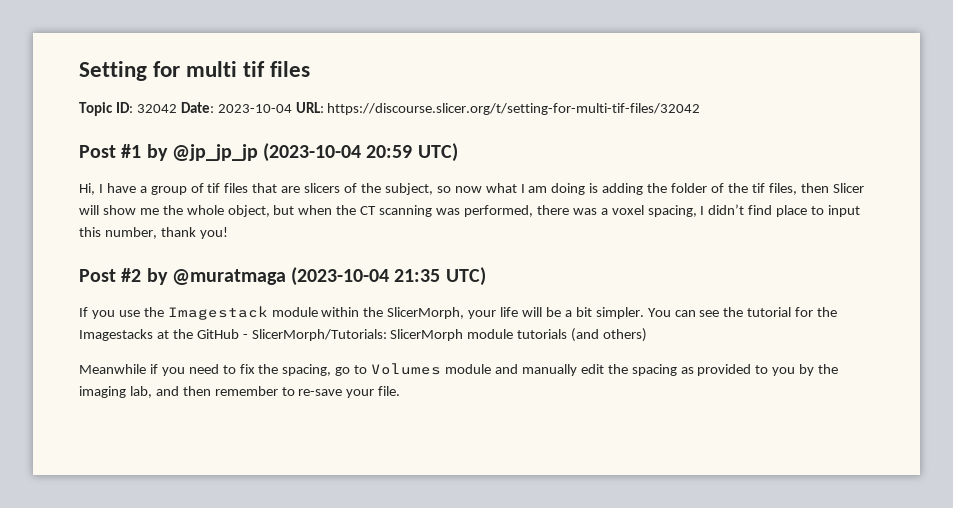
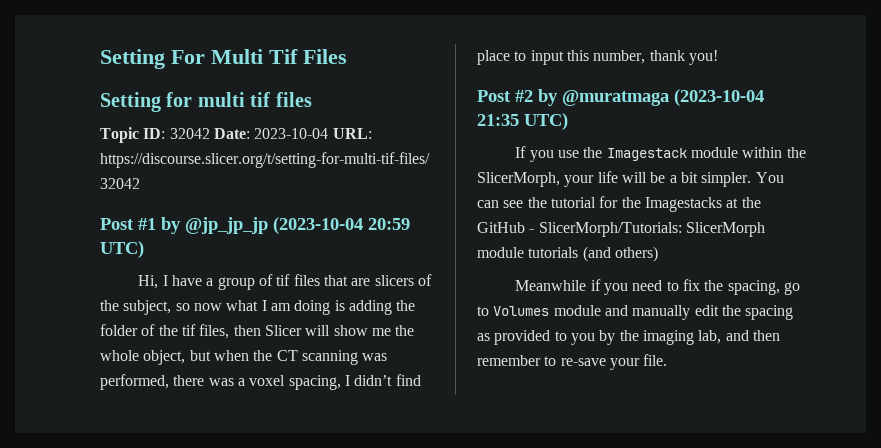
[79,61,147,81] Setting -> [100,49,347,69] [100,92,161,112] Setting For Multi Tif Files // Setting

